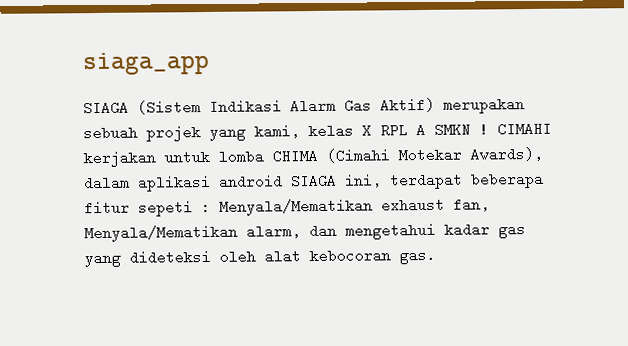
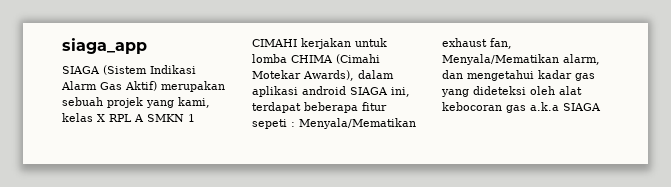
[479,122,489,137] ! -> [188,114,195,122] 1
[399,247,436,265] gas. -> [506,102,601,113] gas a.k.a SIAGA

